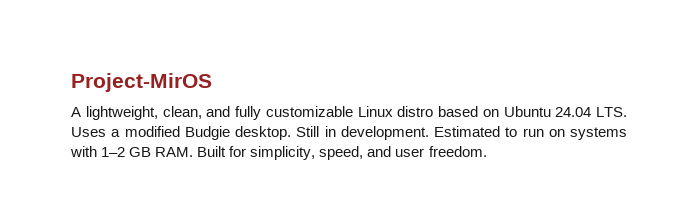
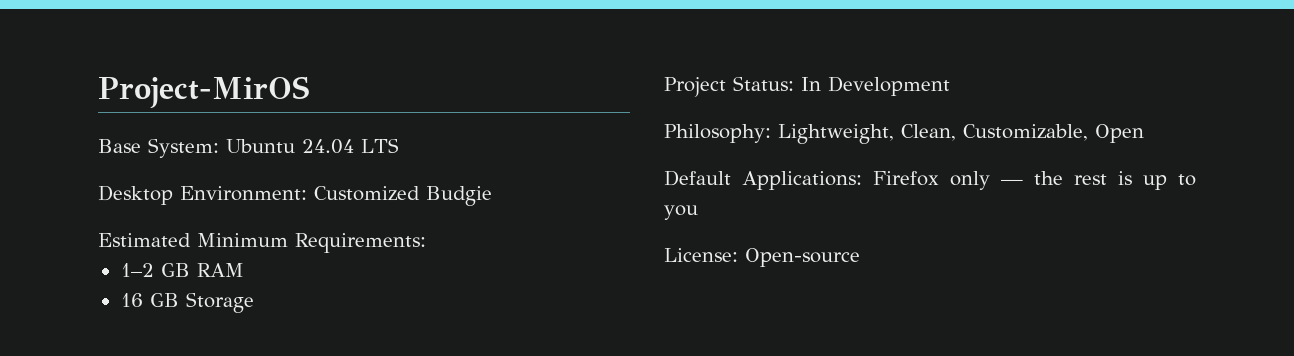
[71,106,627,120] [71,126,627,140] [70,146,487,160] A lightweight, clean, and fully customizable Linux distro based on Ubuntu 24.04 LTS. Uses a modified Budgie desktop. Still in development. Estimated to run on systems with 1–2 GB RAM. Built for simplicity, speed, and user freedom. -> [98,138,399,158] [98,185,492,206] [98,233,426,253] [120,263,244,277] [120,292,254,313] [664,76,950,97] [664,124,1144,144] [664,170,1196,190] [664,205,698,220] [664,248,860,267] Base System: Ubuntu 24.04 LTS // Desktop Environment: Customized Budgie // Estimated Minimum Requirements: // 1–2 GB RAM // 16 GB Storage // Project Status: In Development // Philosophy: Lightweight, Clean, Customizable, Open // Default Applications: Firefox only — the rest is up to you // License: Open-source

